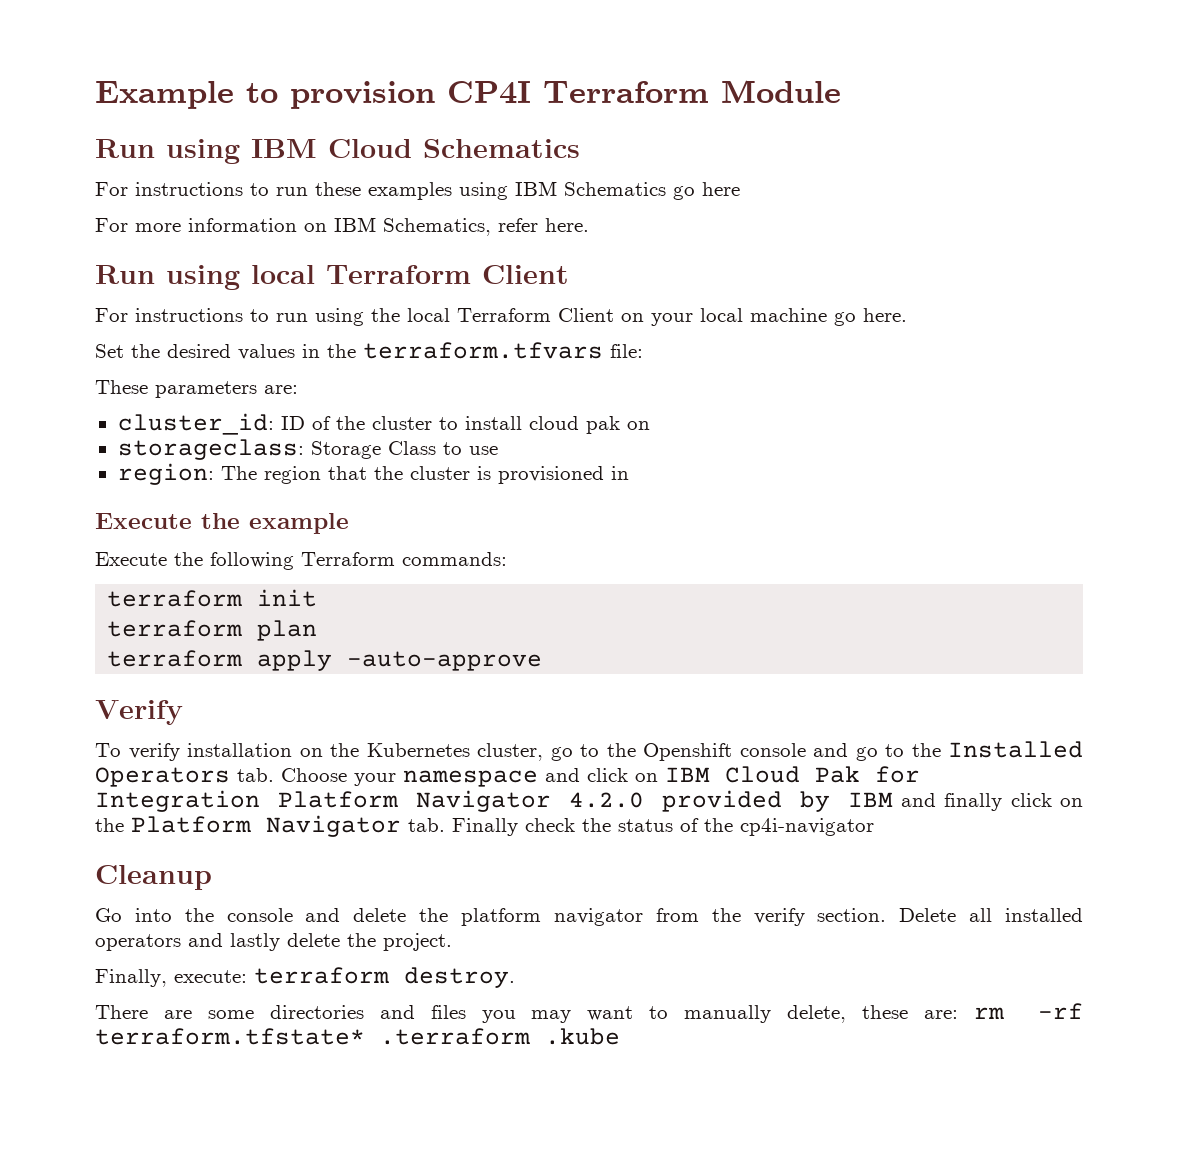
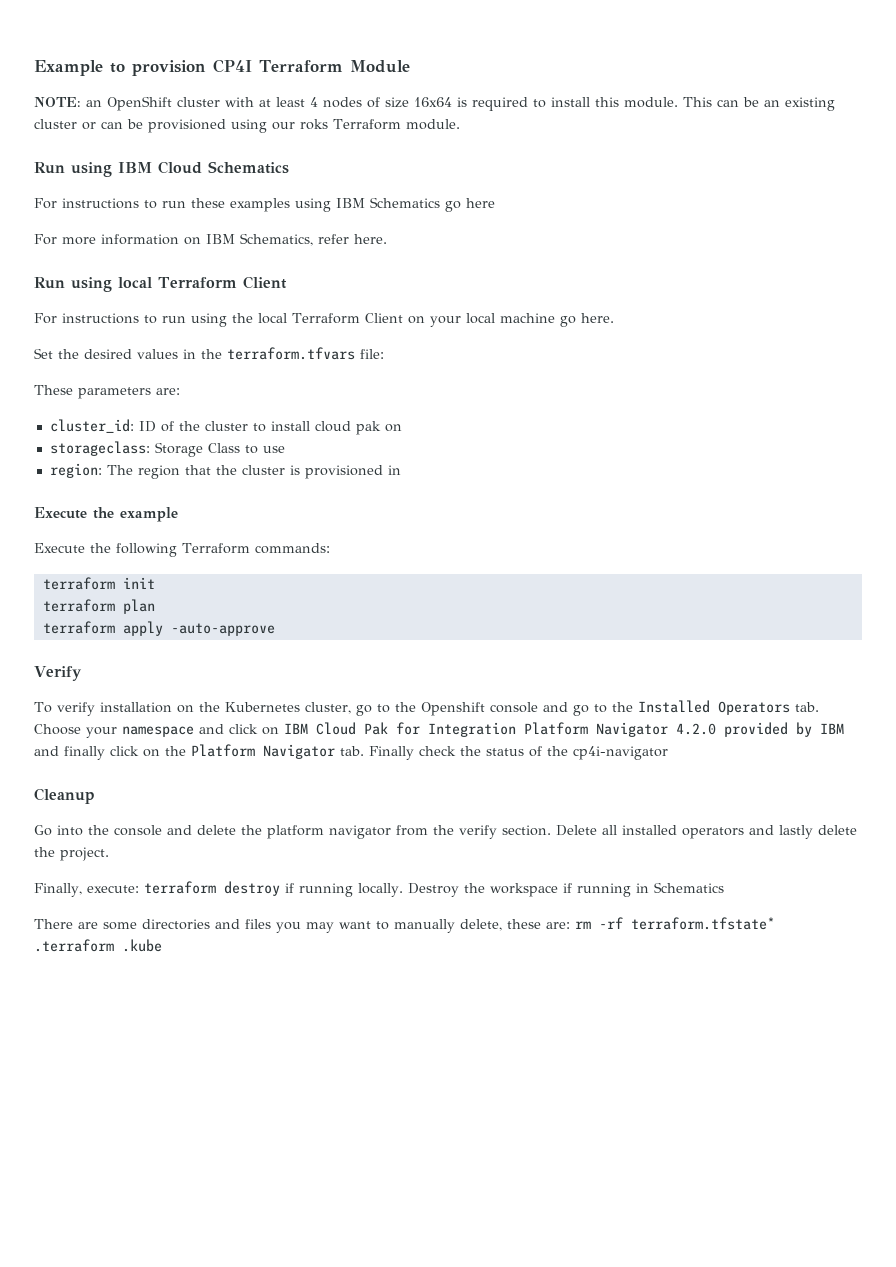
(841, 91) none -> [34,96,835,111] [34,119,460,133] // NOTE: an OpenShift cluster with at least 4 nodes of size 16x64 is required to install this module. This can be an existing cluster or can be provisioned using our roks Terraform module.
[404,967,515,988] destroy. -> [223,881,724,897] destroy if running locally. Destroy the workspace if running in Schematics

